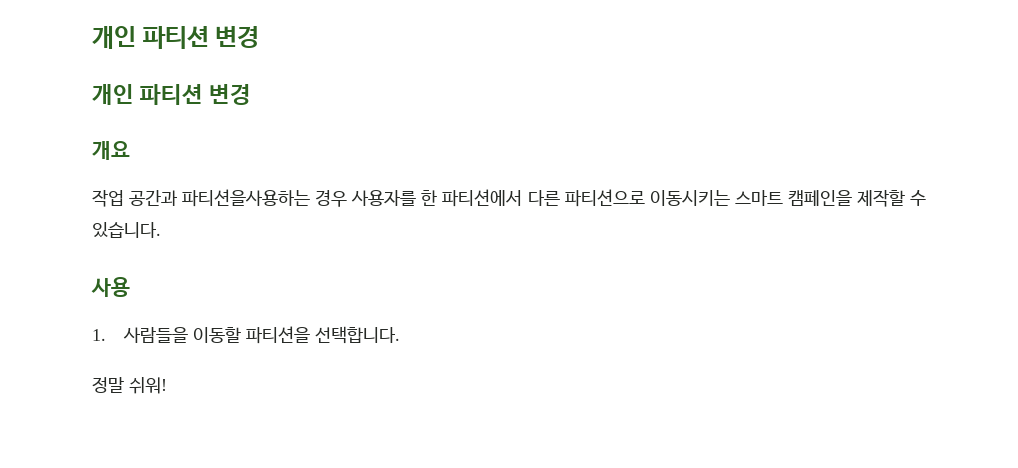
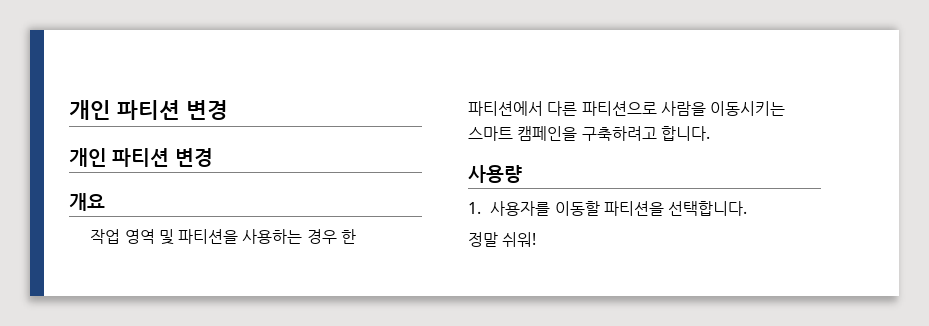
[129,189,417,207] 공간과 파티션을사용하는 경우 사용자를 -> [124,229,337,245] 영역 및 파티션을 사용하는 경우
(645, 198) none -> [660,101,706,116] 사람을
[856,189,927,207] [92,222,161,238] [91,277,130,297] 제작할 수 있습니다. // 사용 -> [581,126,710,141] [468,165,522,183] 구축하려고 합니다. // 사용량
[122,327,188,343] 사람들을 -> [490,201,551,216] 사용자를

